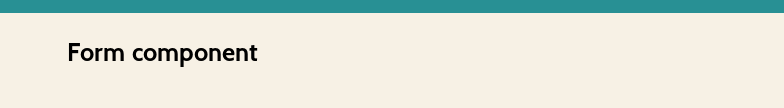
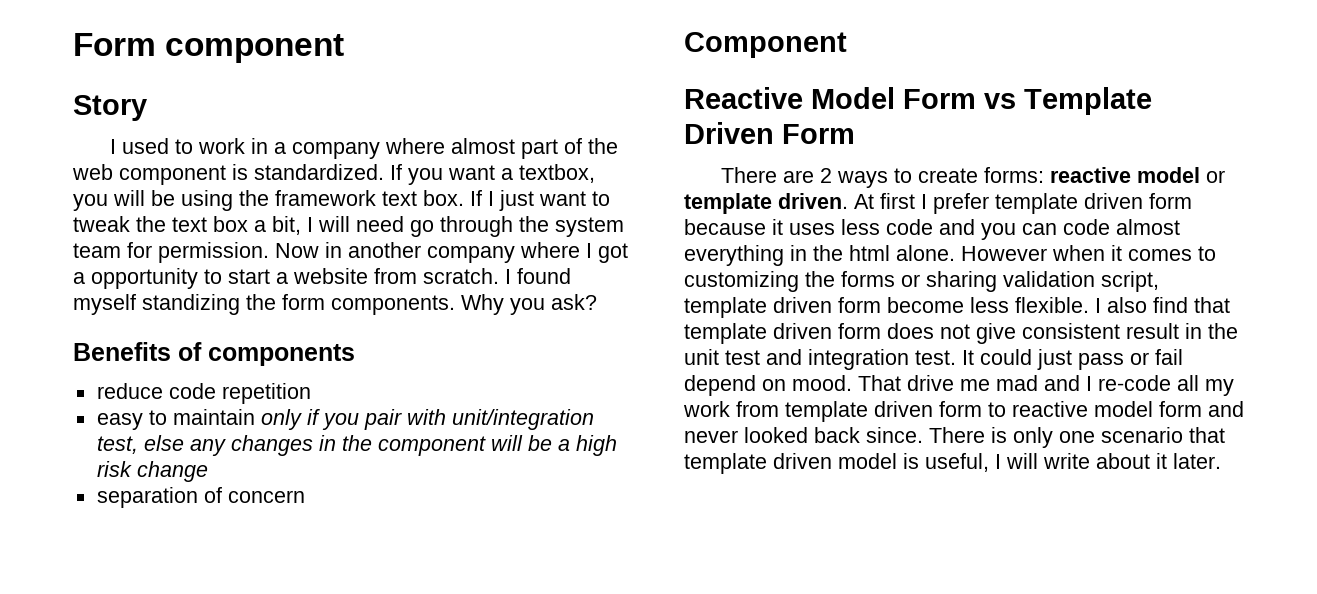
(258, 56) none -> [73,95,147,121] [109,138,618,159] [72,164,595,185] [73,190,610,211] [73,216,624,237] [73,242,628,263] [73,268,571,289] [73,294,597,315] [73,342,355,366] [96,383,311,404] [96,409,594,430] [96,435,617,456] [96,461,208,482] [96,487,305,508] [684,32,847,58] [684,87,1152,115] [684,122,855,144] [720,167,1225,188] [684,193,1192,214] [684,219,1180,240] [684,245,1216,266] [684,271,1159,292] [684,297,1230,318] [684,323,1238,344] [684,349,1183,370] [684,375,1234,396] [683,401,1244,422] [684,427,1225,448] [684,453,1221,474] // Story // I used to work in a company where almost part of the web component is standardized. If you want a textbox, you will be using the framework text box. If I just want to tweak the text box a bit, I will need go through the system team for permission. Now in another company where I got a opportunity to start a website from scratch. I found myself standizing the form components. Why you ask? // Benefits of components // reduce code repetition // easy to maintain only if you pair with unit/integration test, else any changes in the component will be a high risk change // separation of concern // Component // Reactive Model Form vs Template Driven Form // There are 2 ways to create forms: reactive model or template driven. At first I prefer template driven form because it uses less code and you can code almost everything in the html alone. However when it comes to customizing the forms or sharing validation script, template driven form become less flexible. I also find that template driven form does not give consistent result in the unit test and integration test. It could just pass or fail depend on mood. That drive me mad and I re-code all my work from template driven form to reactive model form and never looked back since. There is only one scenario that template driven model is useful, I will write about it later.

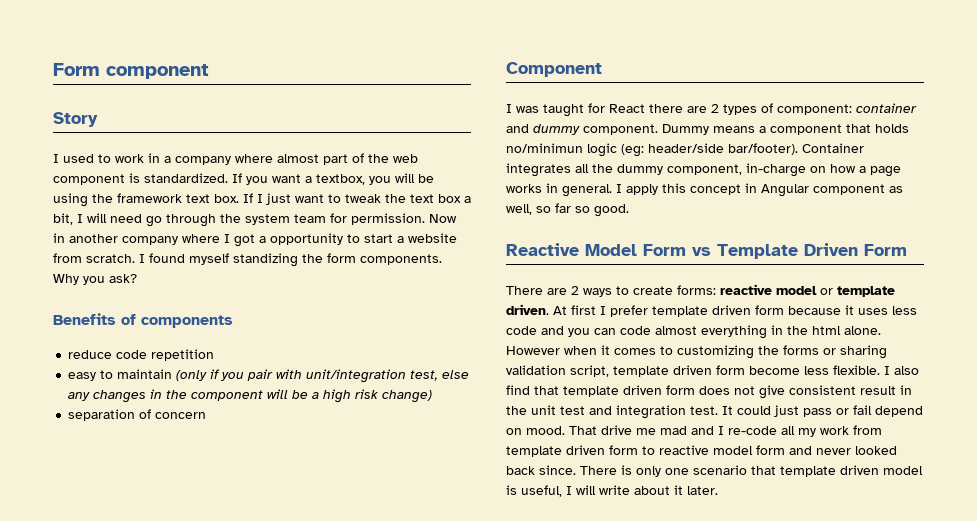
[260,409,302,430] only -> [176,370,208,381] (only
[136,461,208,482] change -> [382,390,433,403] change)
(847, 45) none -> [506,103,917,117] [506,124,909,135] [506,143,864,157] [506,163,901,177] [506,183,903,197] [506,203,629,217] // I was taught for React there are 2 types of component: container and dummy component. Dummy means a component that holds no/minimun logic (eg: header/side bar/footer). Container integrates all the dummy component, in-charge on how a page works in general. I apply this concept in Angular component as well, so far so good.

